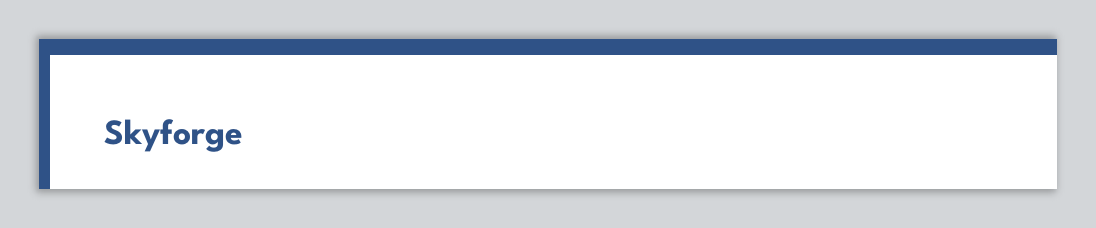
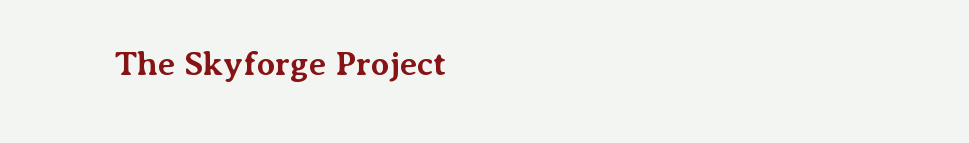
[104,119,243,152] Skyforge -> [115,51,447,82] The Skyforge Project

